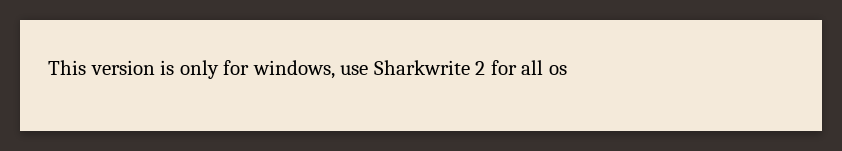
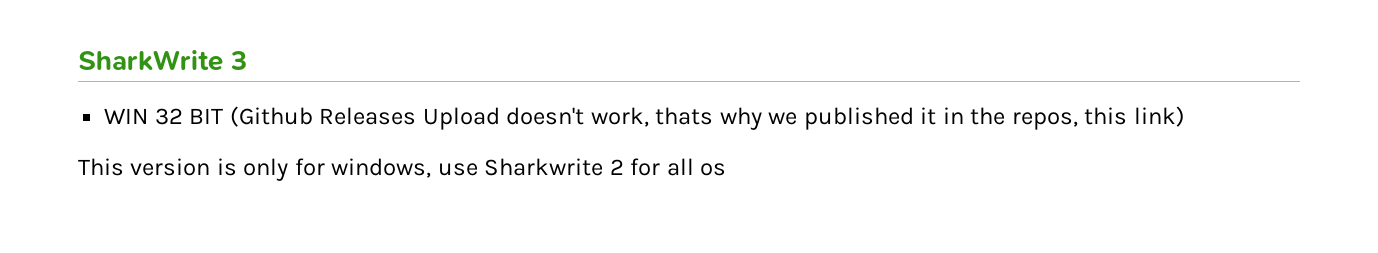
(48, 67) none -> [78,50,247,71] [104,106,1185,130] SharkWrite 3 // WIN 32 BIT (Github Releases Upload doesn't work, thats why we published it in the repos, this link) //

